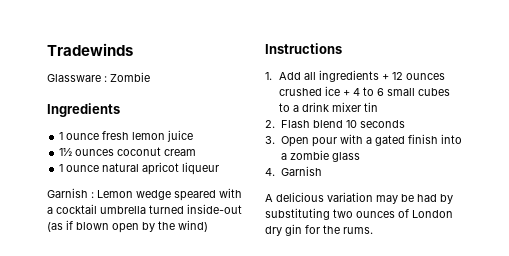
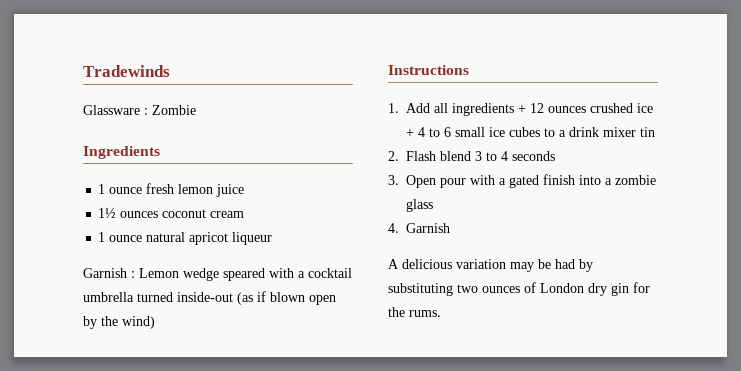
(415, 92) none -> [489,127,505,137] ice
[345,120,357,128] 10 -> [475,151,508,161] 3 to 4

